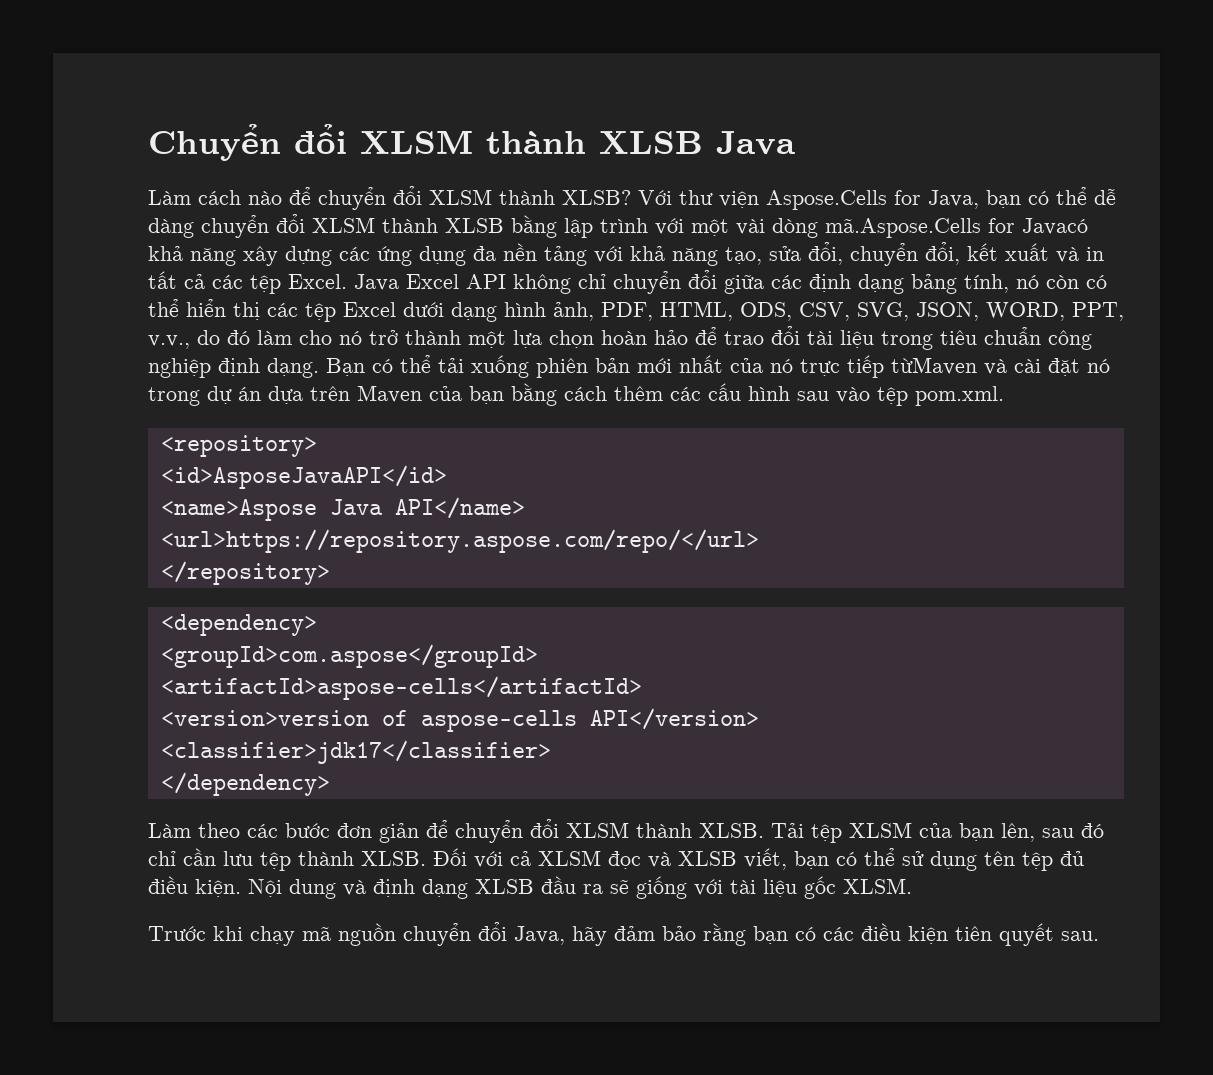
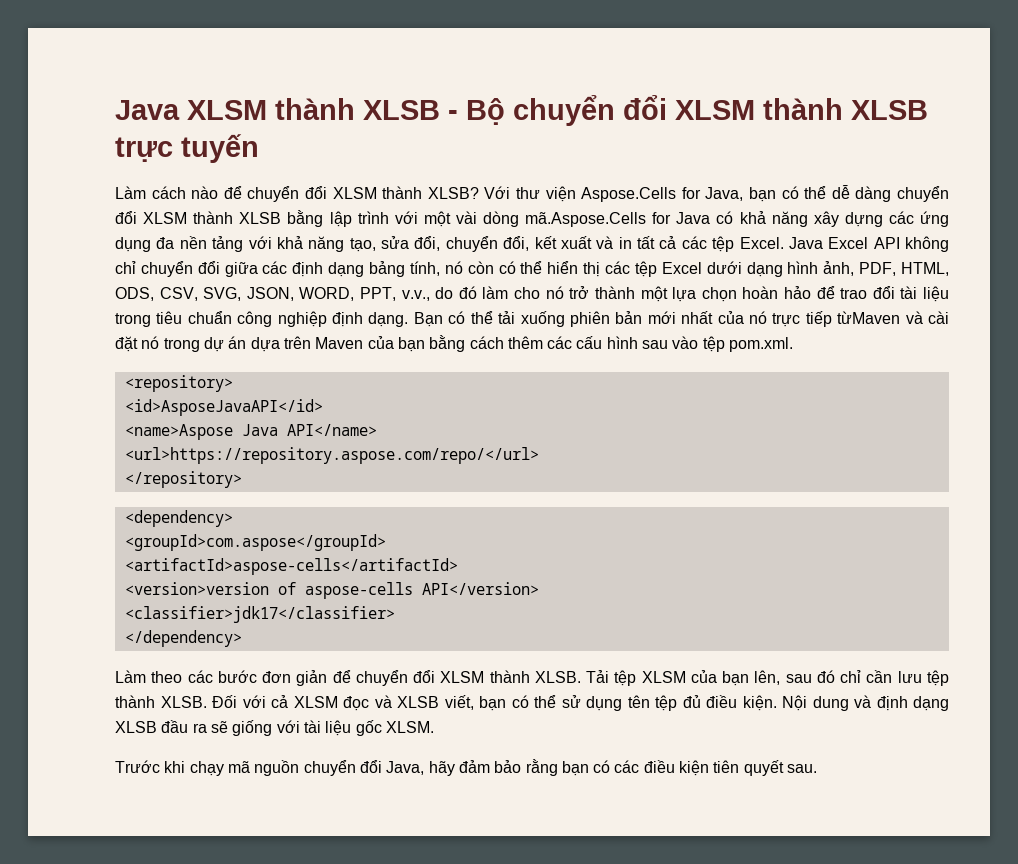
[148,124,795,161] Chuyển đổi XLSM thành XLSB Java -> [115,95,928,126] [115,134,259,163] Java XLSM thành XLSB - Bộ chuyển đổi XLSM thành XLSB trực tuyến
[1022,218,1088,235] Javacó -> [676,211,734,224] Java có

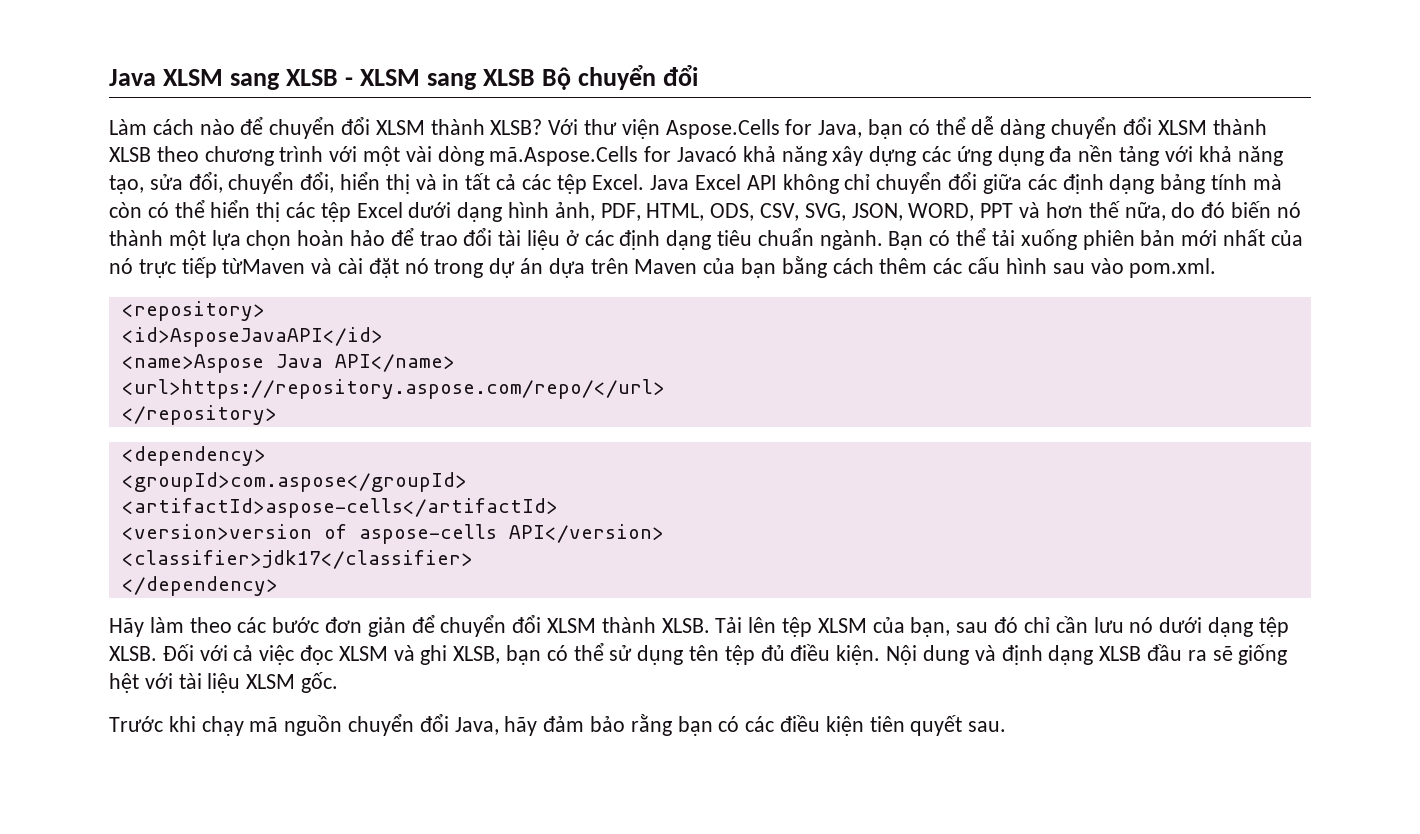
[275,98,355,120] thành -> [230,73,281,90] sang
(458, 115) none -> [360,69,536,90] XLSM sang XLSB
[675,98,928,120] [115,134,259,163] XLSM thành XLSB trực tuyến -> (699, 75) none
[287,210,352,227] bằng lập -> [156,146,274,166] theo chương
[676,211,734,224] Java có -> [677,146,738,162] Javacó
[534,236,592,249] kết xuất -> [340,172,410,194] hiển thị
[409,261,463,276] tính, nó -> [1210,174,1282,190] tính mà
[360,286,590,301] PPT, v.v., do đó làm cho nó trở -> [980,201,1301,221] PPT và hơn thế nữa, do đó biến nó
[115,311,409,327] trong tiêu chuẩn công nghiệp định dạng. -> [565,228,883,250] ở các định dạng tiêu chuẩn ngành.
[702,336,725,352] tệp -> (1124, 266) none
[115,670,146,683] Làm -> [109,617,184,637] Hãy làm
(610, 676) none -> [748,617,777,633] lên
[722,670,781,686] bạn lên, -> [910,617,951,637] bạn,
[926,670,949,686] [115,695,474,711] tệp thành XLSB. Đối với cả XLSM đọc và XLSB viết, -> [1129,617,1289,637] [109,644,501,665] nó dưới dạng tệp XLSB. Đối với cả việc đọc XLSM và ghi XLSB,
(273, 728) none -> [109,673,139,693] hệt
[355,720,434,736] gốc XLSM. -> [246,672,339,693] XLSM gốc.

